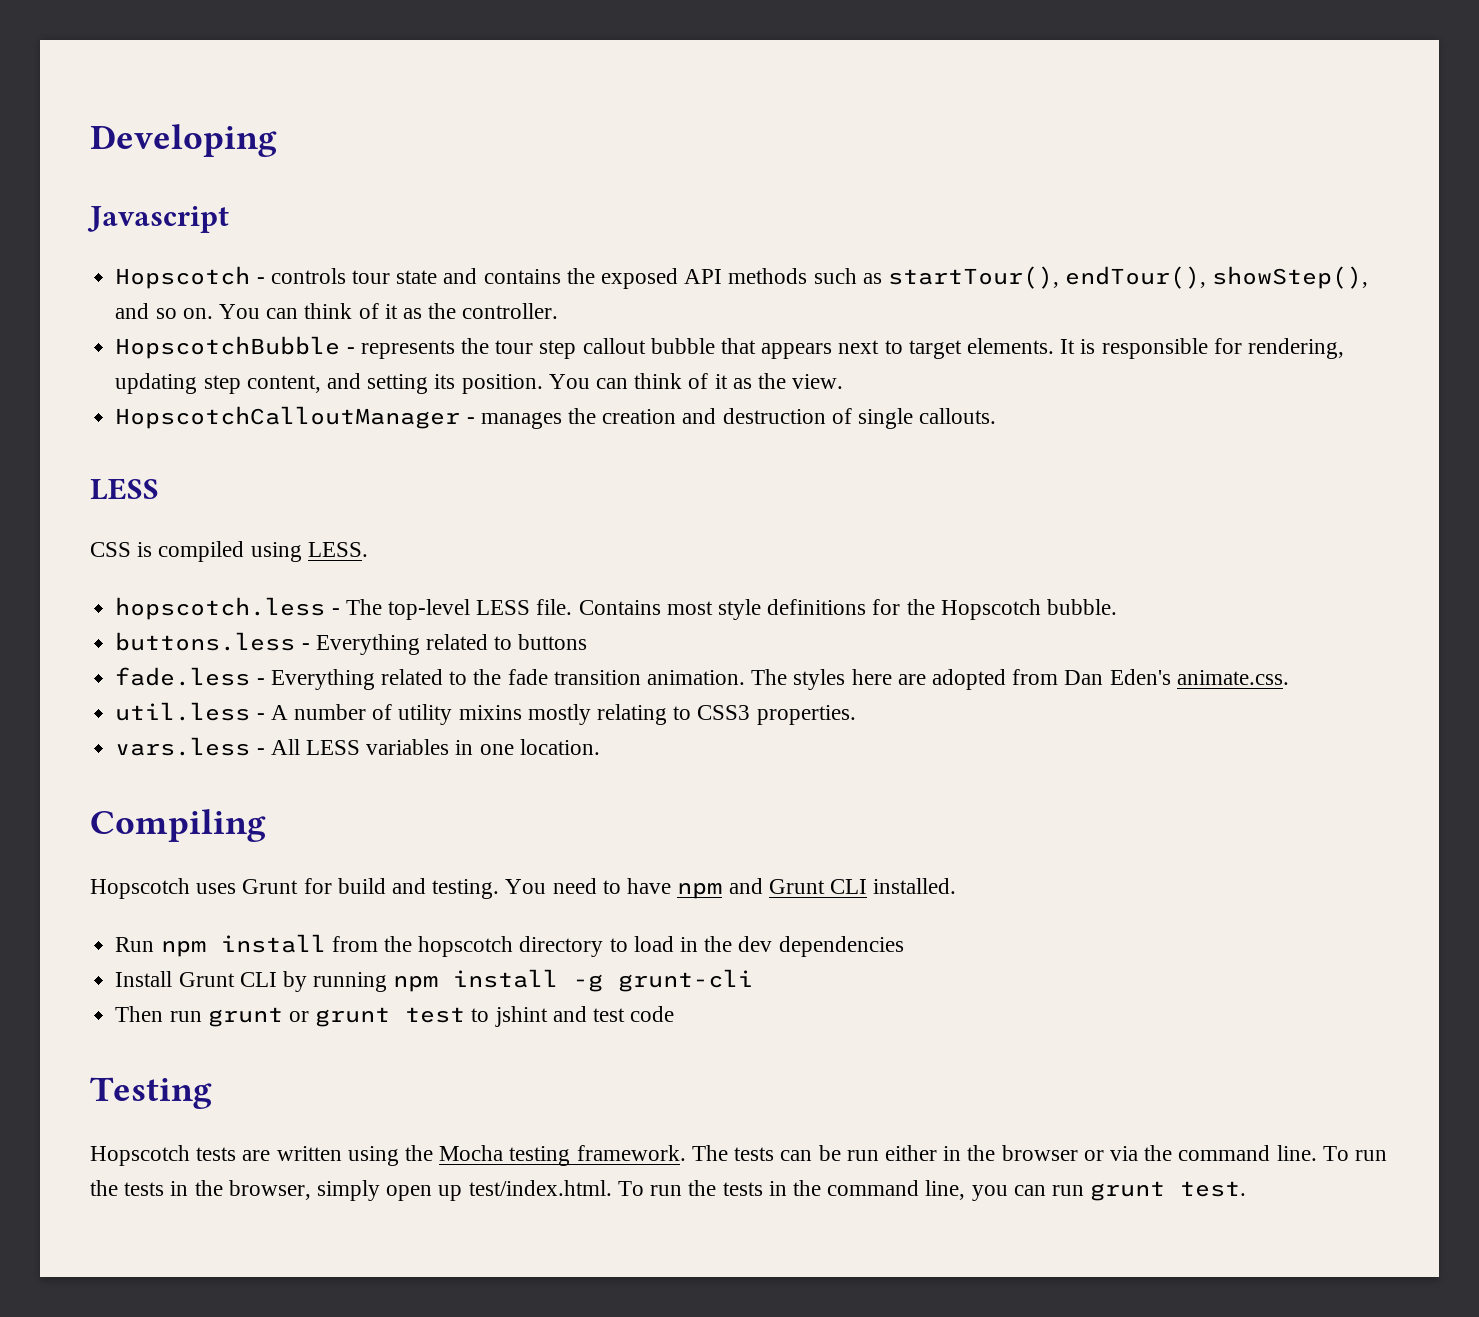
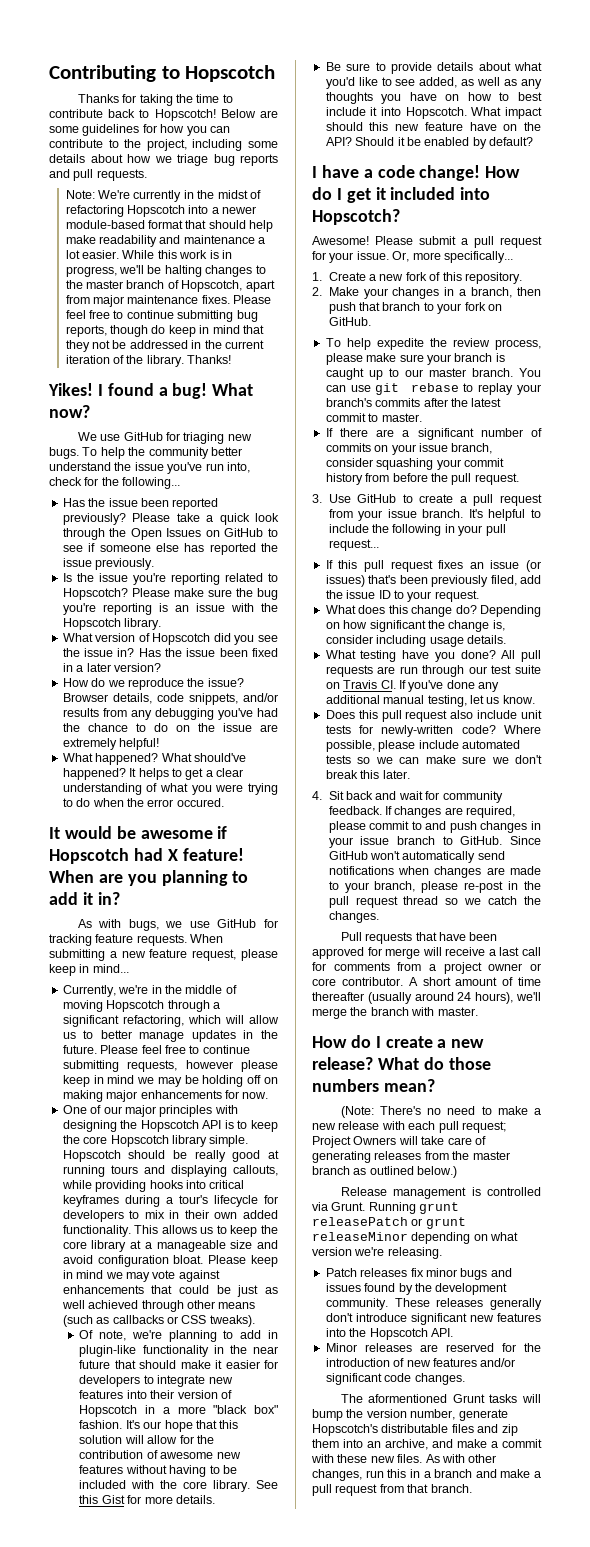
[90,124,277,157] [87,206,229,233] [115,266,1369,289] [115,303,559,319] [115,336,1345,359] [115,373,844,394] [115,406,997,429] [90,478,159,500] [90,541,368,562] [115,597,1118,620] [115,632,588,655] [115,667,1289,690] [115,702,856,725] [115,737,600,756] [90,809,266,842] [90,878,957,899] [115,934,904,957] [115,969,754,992] [115,1006,675,1027] [90,1077,212,1109] [90,1145,1388,1166] [90,1180,1247,1201] Developing // Javascript // Hopscotch - controls tour state and contains the exposed API methods such as startTour(), endTour(), showStep(), and so on. You can think of it as the controller. // HopscotchBubble - represents the tour step callout bubble that appears next to target elements. It is responsible for rendering, updating step content, and setting its position. You can think of it as the view. // HopscotchCalloutManager - manages the creation and destruction of single callouts. // LESS // CSS is compiled using LESS. // hopscotch.less - The top-level LESS file. Contains most style definitions for the Hopscotch bubble. // buttons.less - Everything related to buttons // fade.less - Everything related to the fade transition animation. The styles here are adopted from Dan Eden's animate.css. // util.less - A number of utility mixins mostly relating to CSS3 properties. // vars.less - All LESS variables in one location. // Compiling // Hopscotch uses Grunt for build and testing. You need to have npm and Grunt CLI installed. // Run npm install from the hopscotch directory to load in the dev dependencies // Install Grunt CLI by running npm install -g grunt-cli // Then run grunt or grunt test to jshint and test code // Testing // Hopscotch tests are written using the Mocha testing framework. The tests can be run either in the browser or via the command line. To run the tests in the browser, simply open up test/index.html. To run the tests in the command line, you can run grunt test. -> [49,65,276,82] [77,94,233,106] [49,109,278,121] [49,124,230,136] [49,139,278,151] [49,154,278,166] [49,169,147,181] [65,190,261,202] [65,205,257,217] [65,220,274,232] [65,235,266,247] [65,250,232,259] [65,265,266,277] [65,280,275,292] [65,295,272,307] [65,310,258,322] [65,325,264,337] [65,340,264,352] [65,355,232,367] [48,383,254,399] [49,405,90,418] [77,432,252,444] [49,447,242,459] [49,462,250,474] [49,477,181,489] [62,498,219,510] [62,513,279,525] [62,528,278,540] [62,543,278,555] [62,558,155,570] [62,573,278,585] [62,588,278,600] [62,603,278,615] [62,618,162,630] [62,633,278,645] [62,648,278,657] [62,663,161,672] [62,678,244,690] [62,693,278,705] [62,708,278,720] [62,723,278,732] [62,738,160,750] [62,753,246,765] [62,768,243,780] [62,783,278,795] [62,798,224,807] [49,826,228,839] [49,848,244,864] [49,870,249,886] [49,892,120,905] [77,919,278,931] [49,934,224,946] [49,949,278,961] [49,964,129,976] [62,985,237,997] [62,1000,220,1012] [62,1015,279,1027] [62,1030,278,1042] [62,1045,250,1054] [62,1060,278,1072] [62,1075,278,1087] [62,1090,269,1102] [62,1105,238,1117] [62,1120,278,1132] [62,1135,249,1147] [62,1150,279,1162] [62,1165,278,1177] [61,1180,245,1192] [62,1195,278,1207] [62,1210,278,1222] [62,1225,278,1237] [62,1240,278,1252] [62,1255,278,1267] [62,1270,220,1282] [62,1285,278,1297] [61,1300,256,1312] [62,1315,255,1327] [79,1330,278,1342] [79,1345,279,1357] [79,1360,278,1369] [79,1375,233,1387] [79,1390,232,1399] [79,1405,278,1417] [79,1420,239,1432] [79,1435,214,1444] [79,1450,241,1459] [79,1465,237,1477] [79,1480,279,1492] [79,1495,215,1504] [325,62,542,74] [325,77,542,89] [325,92,542,104] [325,107,542,119] [325,122,541,131] [325,137,533,149] [312,165,521,181] [312,187,491,203] [312,209,400,225] [312,236,542,248] [312,251,513,263] [312,272,522,284] [312,287,541,299] [328,302,502,314] [328,317,371,326] [325,338,541,350] [325,353,505,365] [325,368,541,380] [325,383,541,395] [325,398,502,407] [325,413,422,422] [325,428,542,440] [325,443,493,455] [325,458,504,470] [325,473,519,485] [312,494,542,506] [328,509,541,521] [328,524,506,536] [328,539,379,551] [325,560,541,572] [325,575,541,587] [325,590,479,602] [325,605,541,617] [325,620,505,632] [325,635,506,647] [325,650,541,662] [325,665,541,677] [325,680,499,692] [325,695,535,707] [325,710,542,722] [325,725,541,737] [325,740,520,752] [325,755,542,764] [325,770,410,779] [312,791,503,803] [328,806,516,818] [328,821,541,833] [328,836,541,848] [328,851,505,863] [328,866,541,878] [328,881,541,893] [328,896,541,908] [328,911,379,923] [340,932,498,944] [312,947,541,959] [312,962,541,974] [312,977,541,986] [312,992,541,1004] [312,1007,478,1019] [312,1035,485,1048] [312,1057,491,1070] [312,1079,435,1092] [340,1106,541,1118] [312,1121,506,1133] [312,1136,486,1148] [312,1151,510,1163] [312,1166,458,1178] [340,1187,541,1199] [312,1202,460,1214] [312,1217,466,1229] [312,1232,519,1244] [312,1247,442,1259] [325,1268,512,1280] [325,1283,508,1295] [325,1298,542,1310] [325,1313,541,1325] [325,1328,453,1340] [325,1343,541,1352] [325,1358,516,1367] [325,1373,465,1385] [340,1394,541,1403] [312,1409,508,1421] [312,1424,518,1436] [312,1439,542,1450] [311,1454,497,1463] [312,1469,541,1481] [312,1484,472,1496] Contributing to Hopscotch // Thanks for taking the time to contribute back to Hopscotch! Below are some guidelines for how you can contribute to the project, including some details about how we triage bug reports and pull requests. // Note: We're currently in the midst of refactoring Hopscotch into a newer module-based format that should help make readability and maintenance a lot easier. While this work is in progress, we'll be halting changes to the master branch of Hopscotch, apart from major maintenance fixes. Please feel free to continue submitting bug reports, though do keep in mind that they not be addressed in the current iteration of the library. Thanks! // Yikes! I found a bug! What now? // We use GitHub for triaging new bugs. To help the community better understand the issue you've run into, check for the following... // Has the issue been reported previously? Please take a quick look through the Open Issues on GitHub to see if someone else has reported the issue previously. // Is the issue you're reporting related to Hopscotch? Please make sure the bug you're reporting is an issue with the Hopscotch library. // What version of Hopscotch did you see the issue in? Has the issue been fixed in a later version? // How do we reproduce the issue? Browser details, code snippets, and/or results from any debugging you've had the chance to do on the issue are extremely helpful! // What happened? What should've happened? It helps to get a clear understanding of what you were trying to do when the error occured. // It would be awesome if Hopscotch had X feature! When are you planning to add it in? // As with bugs, we use GitHub for tracking feature requests. When submitting a new feature request, please keep in mind... // Currently, we're in the middle of moving Hopscotch through a significant refactoring, which will allow us to better manage updates in the future. Please feel free to continue submitting requests, however please keep in mind we may be holding off on making major enhancements for now. // One of our major principles with designing the Hopscotch API is to keep the core Hopscotch library simple. Hopscotch should be really good at running tours and displaying callouts, while providing hooks into critical keyframes during a tour's lifecycle for developers to mix in their own added functionality. This allows us to keep the core library at a manageable size and avoid configuration bloat. Please keep in mind we may vote against enhancements that could be just as well achieved through other means (such as callbacks or CSS tweaks). // Of note, we're planning to add in plugin-like functionality in the near future that should make it easier for developers to integrate new features into their version of Hopscotch in a more "black box" fashion. It's our hope that this solution will allow for the contribution of awesome new features without having to be included with the core library. See this Gist for more details. // Be sure to provide details about what you'd like to see added, as well as any thoughts you have on how to best include it into Hopscotch. What impact should this new feature have on the API? Should it be enabled by default? // I have a code change! How do I get it included into Hopscotch? // Awesome! Please submit a pull request for your issue. Or, more specifically... // 1. Create a new fork of this repository. // 2. Make your changes in a branch, then push that branch to your fork on GitHub. // To help expedite the review process, please make sure your branch is caught up to our master branch. You can use git rebase to replay your branch's commits after the latest commit to master. // If there are a significant number of commits on your issue branch, consider squashing your commit history from before the pull request. // 3. Use GitHub to create a pull request from your issue branch. It's helpful to include the following in your pull request... // If this pull request fixes an issue (or issues) that's been previously filed, add the issue ID to your request. // What does this change do? Depending on how significant the change is, consider including usage details. // What testing have you done? All pull requests are run through our test suite on Travis CI. If you've done any additional manual testing, let us know. // Does this pull request also include unit tests for newly-written code? Where possible, please include automated tests so we can make sure we don't break this later. // 4. Sit back and wait for community feedback. If changes are required, please commit to and push changes in your issue branch to GitHub. Since GitHub won't automatically send notifications when changes are made to your branch, please re-post in the pull request thread so we catch the changes. // Pull requests that have been approved for merge will receive a last call for comments from a project owner or core contributor. A short amount of time thereafter (usually around 24 hours), we'll merge the branch with master. // How do I create a new release? What do those numbers mean? // (Note: There's no need to make a new release with each pull request; Project Owners will take care of generating releases from the master branch as outlined below.) // Release management is controlled via Grunt. Running grunt releasePatch or grunt releaseMinor depending on what version we're releasing. // Patch releases fix minor bugs and issues found by the development community. These releases generally don't introduce significant new features into the Hopscotch API. // Minor releases are reserved for the introduction of new features and/or significant code changes. // The aformentioned Grunt tasks will bump the version number, generate Hopscotch's distributable files and zip them into an archive, and make a commit with these new files. As with other changes, run this in a branch and make a pull request from that branch.

